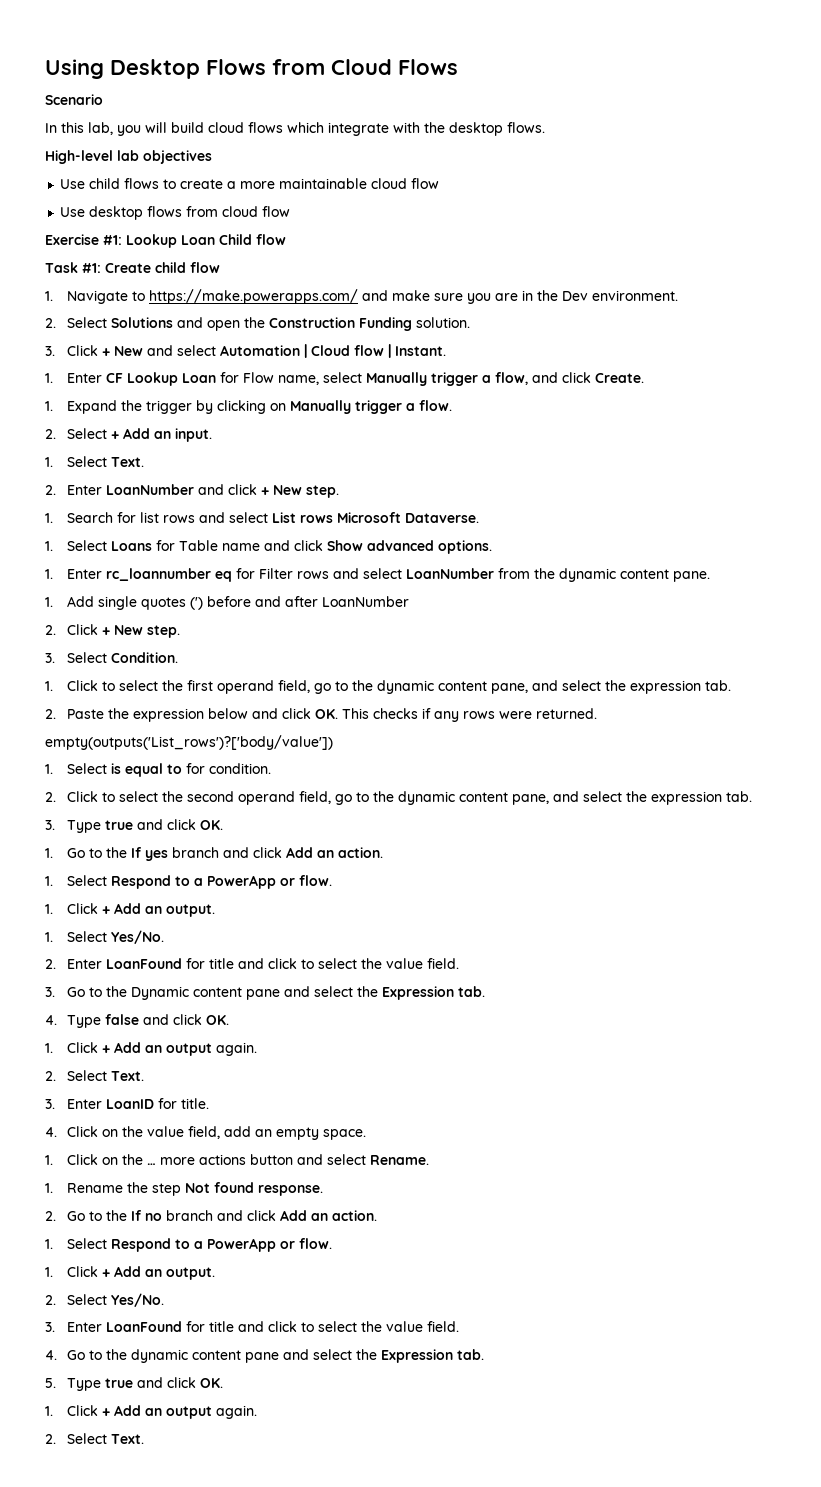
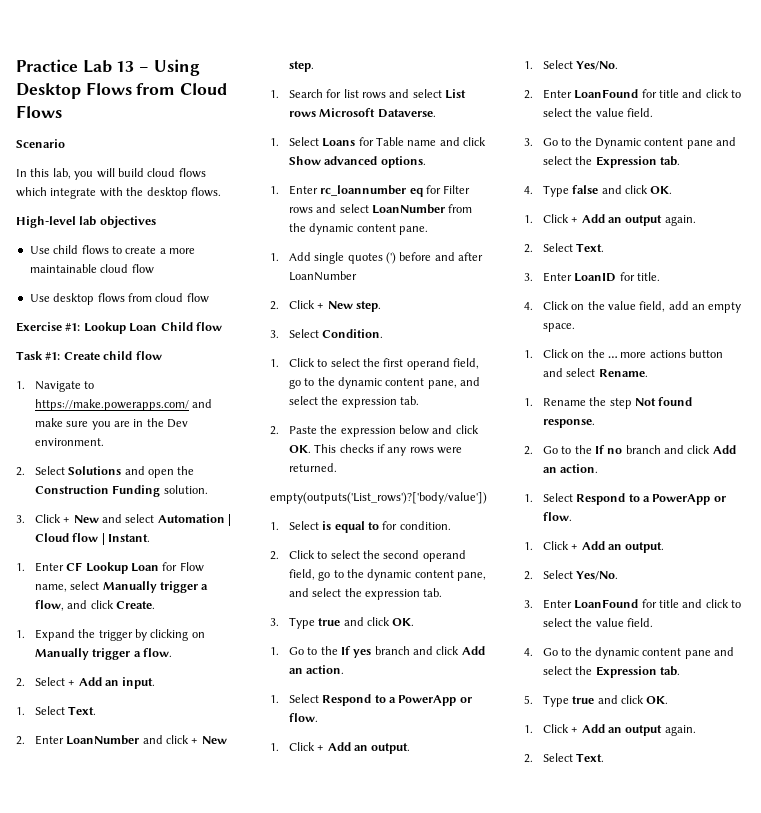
(45, 69) none -> [16,59,150,73] Practice Lab 13 –

